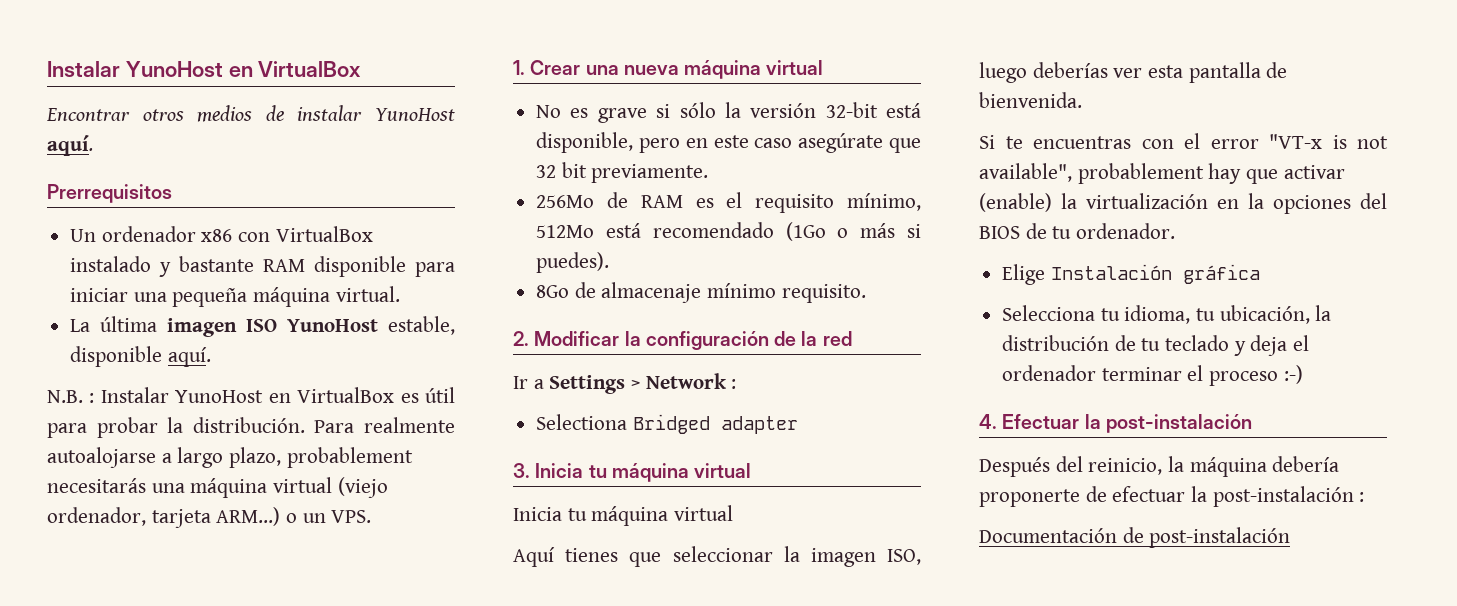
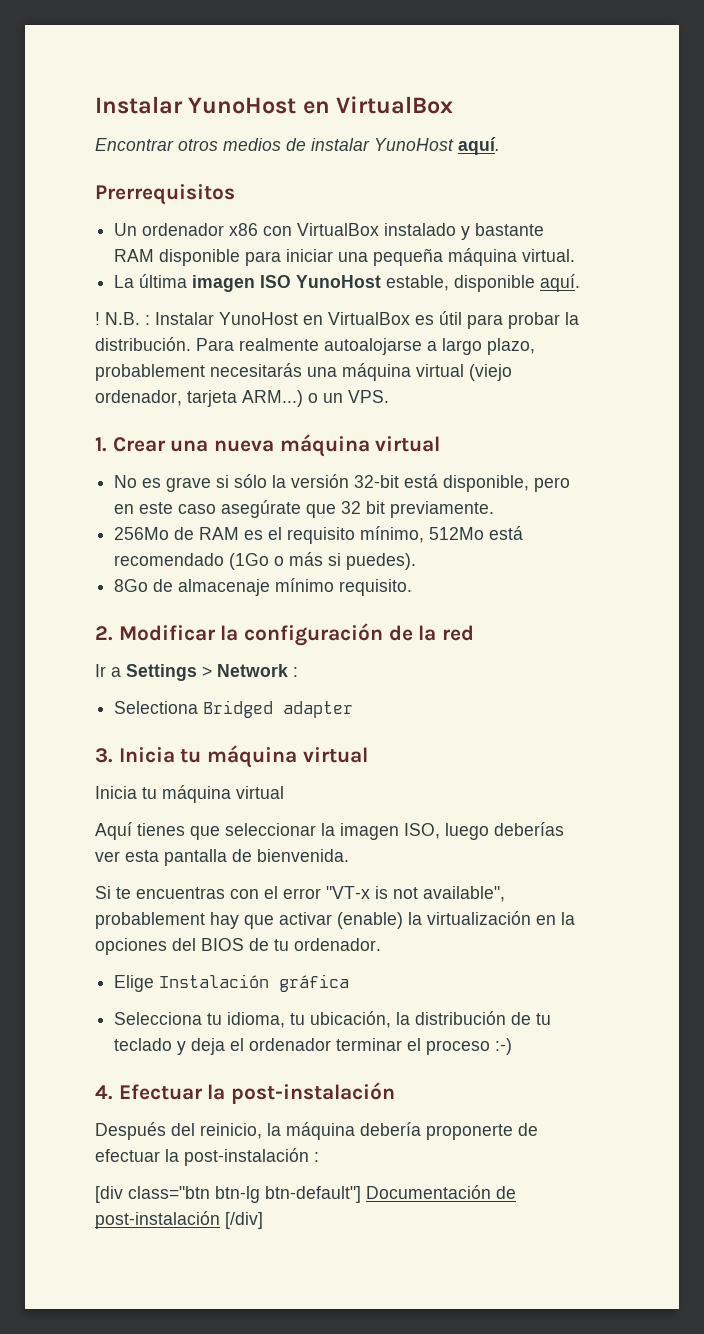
(211, 357) none -> [95,312,100,325] !
(1365, 497) none -> [95,1186,361,1203] [div class="btn btn-lg btn-default"]
(1291, 537) none -> [225,1212,263,1229] [/div]

